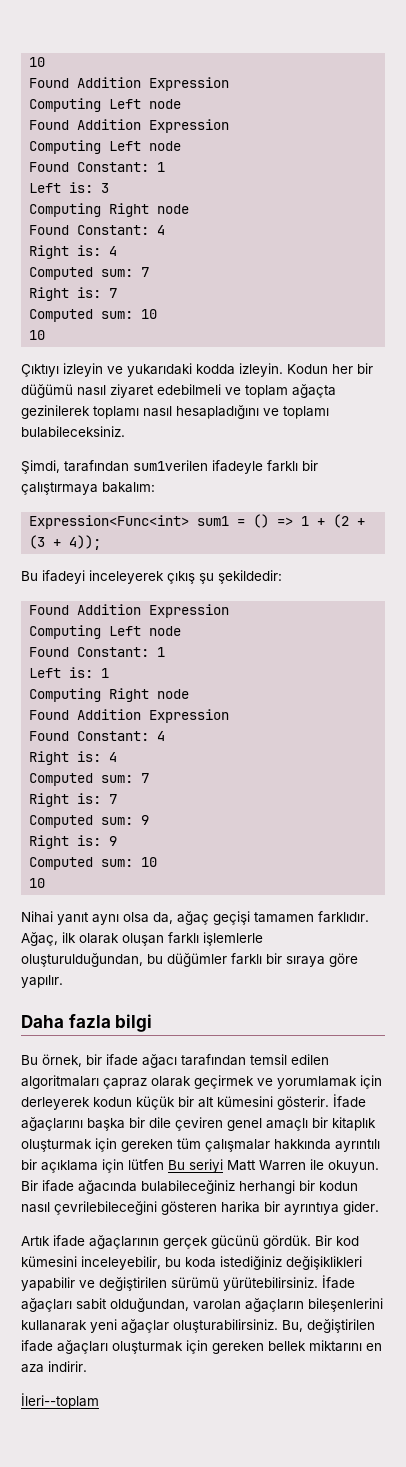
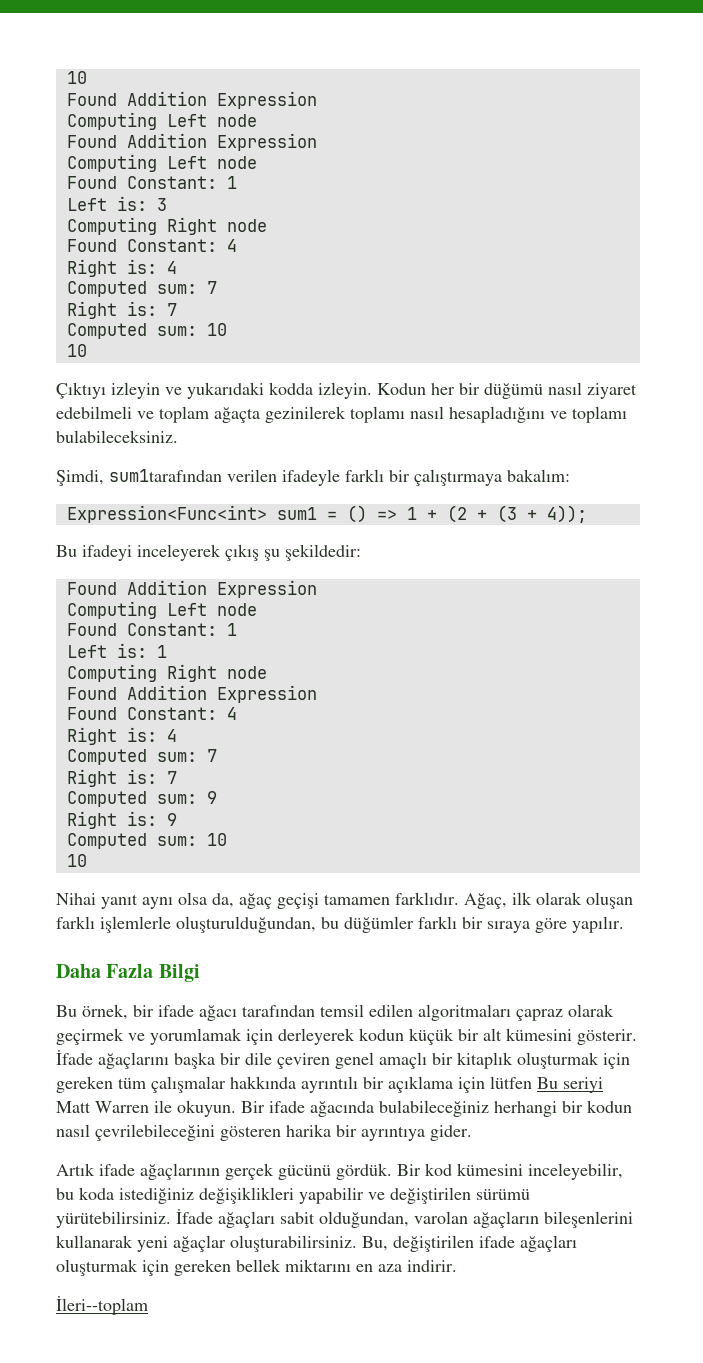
[64,460,208,472] tarafından sum1verilen -> [109,469,277,482] sum1tarafından verilen
[68,1014,153,1032] fazla bilgi -> [106,964,200,982] Fazla Bilgi

